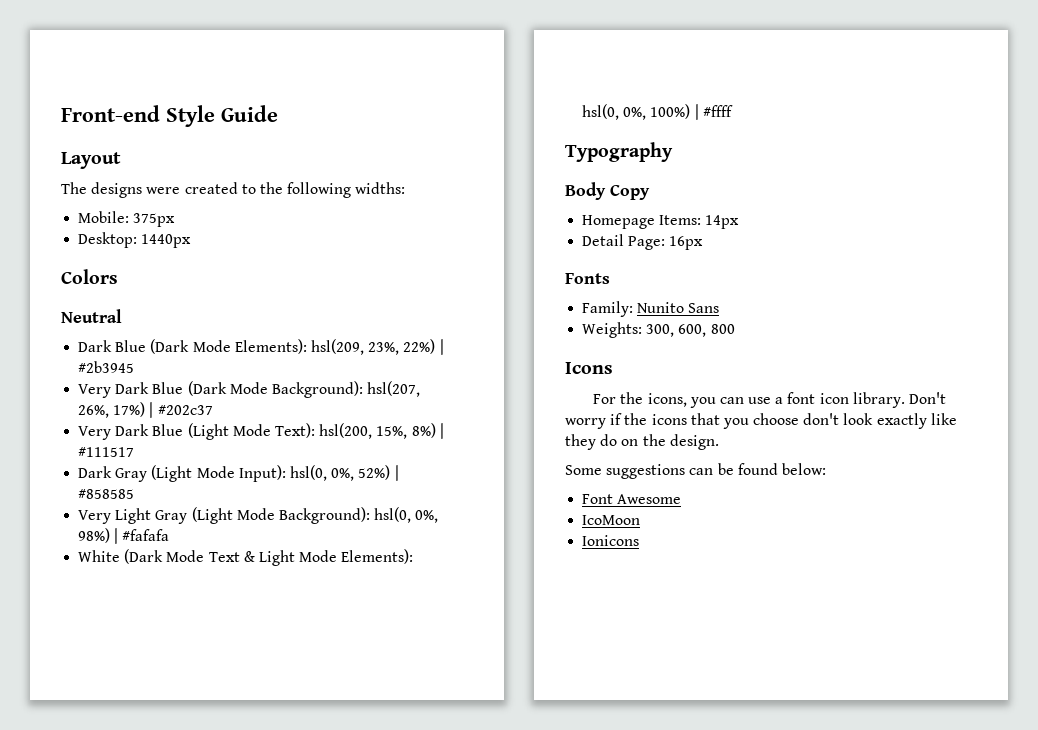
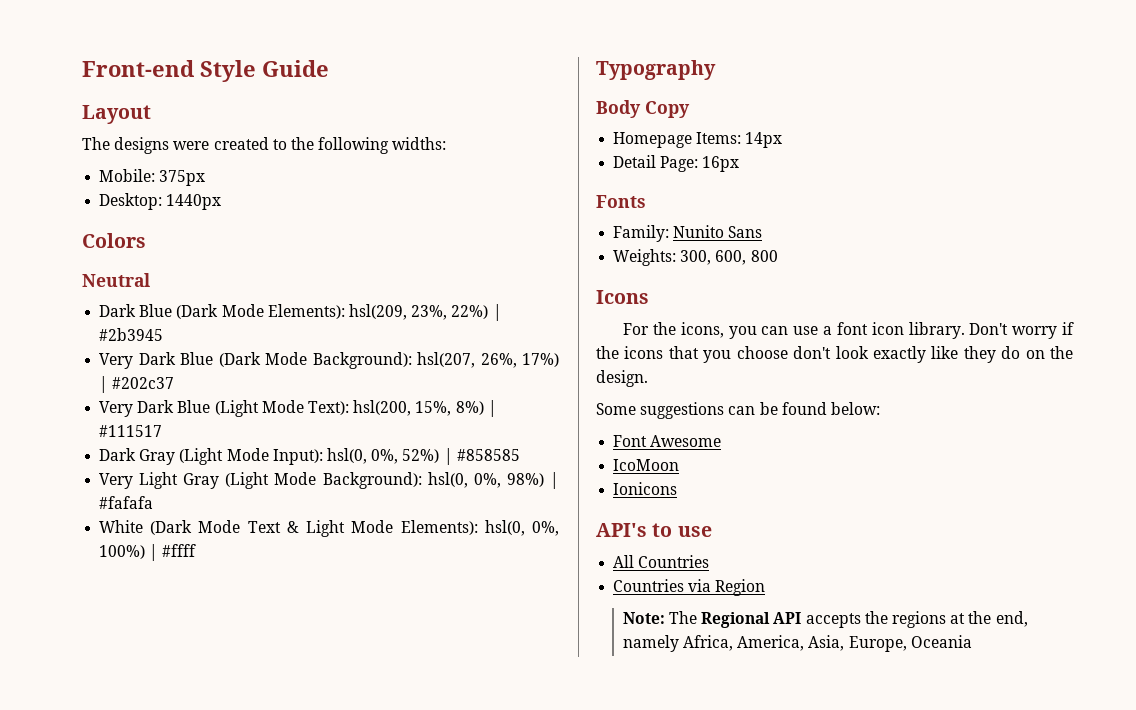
(640, 540) none -> [596,523,712,537] [613,555,710,568] [613,579,766,596] [622,611,1028,628] [622,635,972,652] // API's to use // All Countries // Countries via Region // Note: The Regional API accepts the regions at the end, namely Africa, America, Asia, Europe, Oceania

